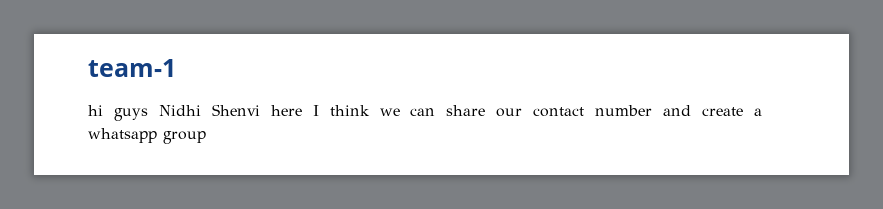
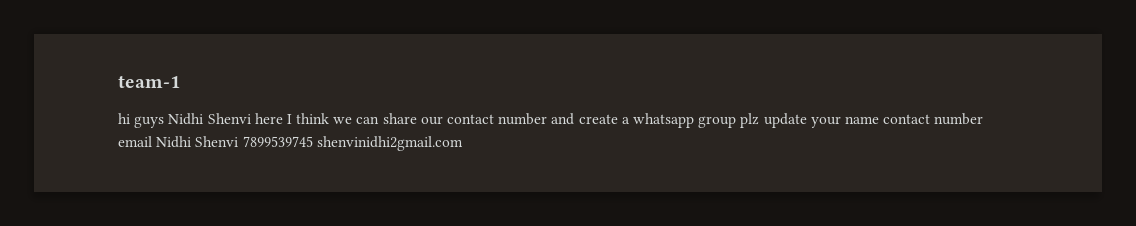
(206, 137) none -> [740,113,984,128] [118,136,463,151] plz update your name contact number email Nidhi Shenvi 7899539745 shenvinidhi2gmail.com

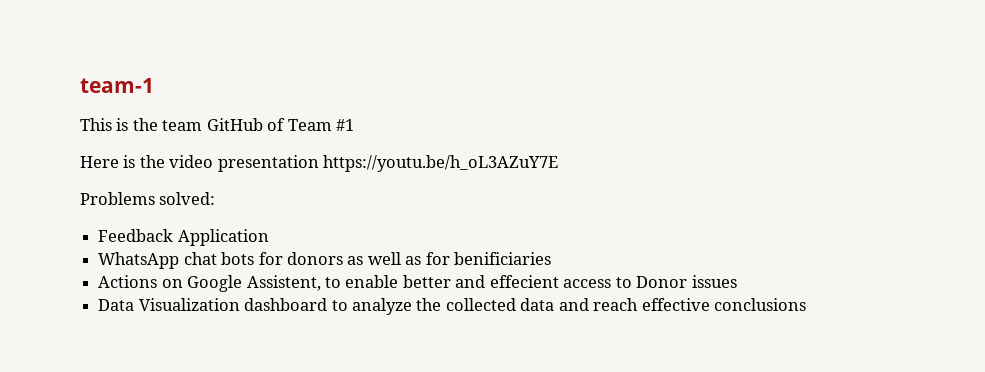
[118,113,984,128] [118,136,463,151] hi guys Nidhi Shenvi here I think we can share our contact number and create a whatsapp group plz update your name contact number email Nidhi Shenvi 7899539745 shenvinidhi2gmail.com -> [80,118,355,131] [80,155,559,172] [80,192,216,205] [98,229,269,246] [98,252,552,269] [98,275,737,292] [98,298,807,315] This is the team GitHub of Team #1 // Here is the video presentation https://youtu.be/h_oL3AZuY7E // Problems solved: // Feedback Application // WhatsApp chat bots for donors as well as for benificiaries // Actions on Google Assistent, to enable better and effecient access to Donor issues // Data Visualization dashboard to analyze the collected data and reach effective conclusions

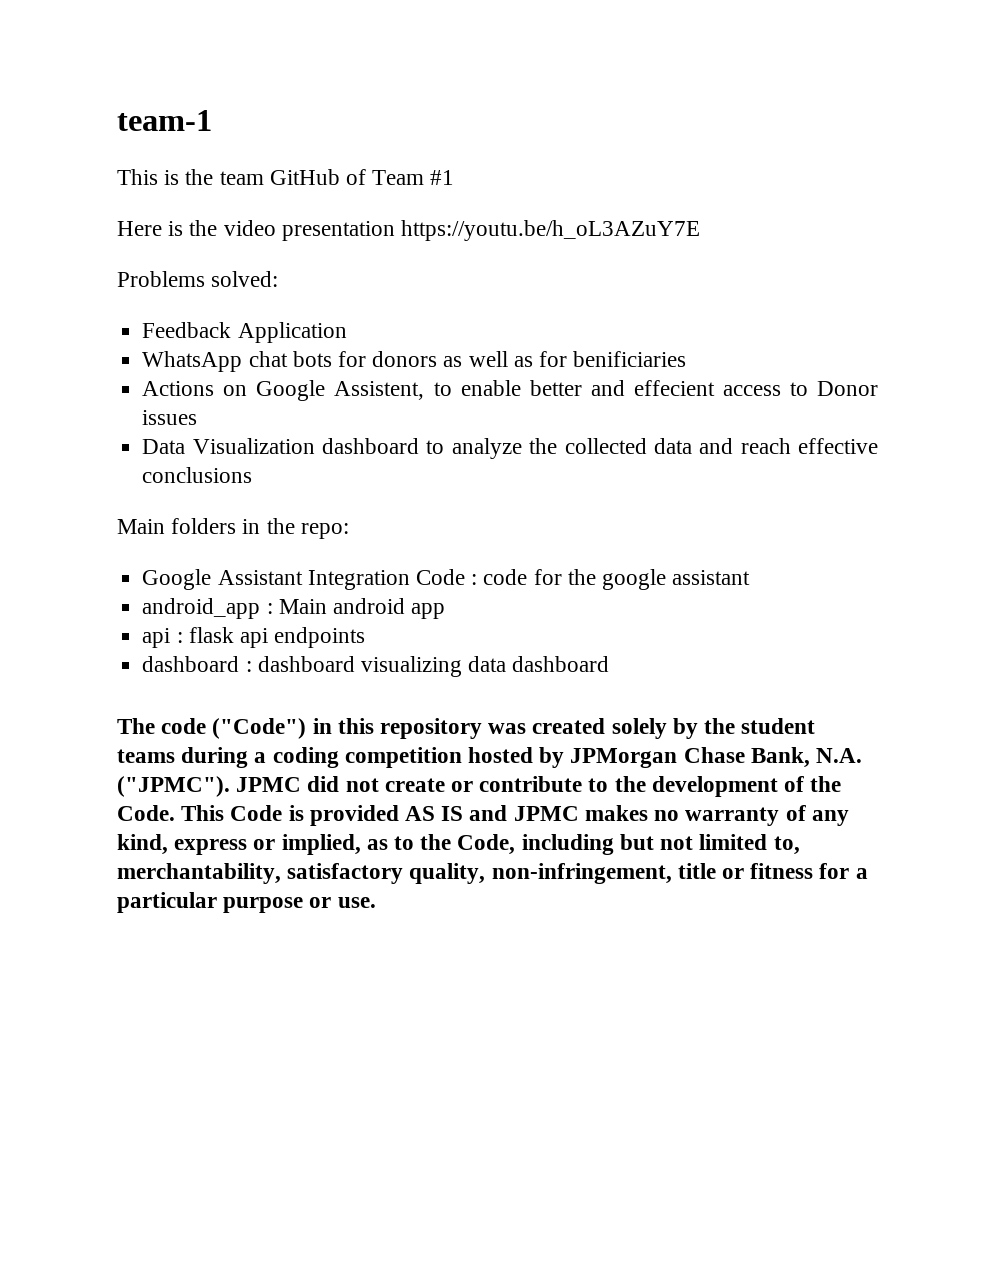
(807, 304) none -> [117,518,349,539] [142,569,751,590] [142,598,446,619] [142,627,366,648] [142,656,610,677] [117,718,816,739] [117,747,863,768] [117,776,842,797] [117,805,849,826] [117,834,800,855] [117,863,868,884] [117,892,376,913] // Main folders in the repo: // Google Assistant Integration Code : code for the google assistant // android_app : Main android app // api : flask api endpoints // dashboard : dashboard visualizing data dashboard // The code ("Code") in this repository was created solely by the student teams during a coding competition hosted by JPMorgan Chase Bank, N.A. ("JPMC"). JPMC did not create or contribute to the development of the Code. This Code is provided AS IS and JPMC makes no warranty of any kind, express or implied, as to the Code, including but not limited to, merchantability, satisfactory quality, non-infringement, title or fitness for a particular purpose or use.

